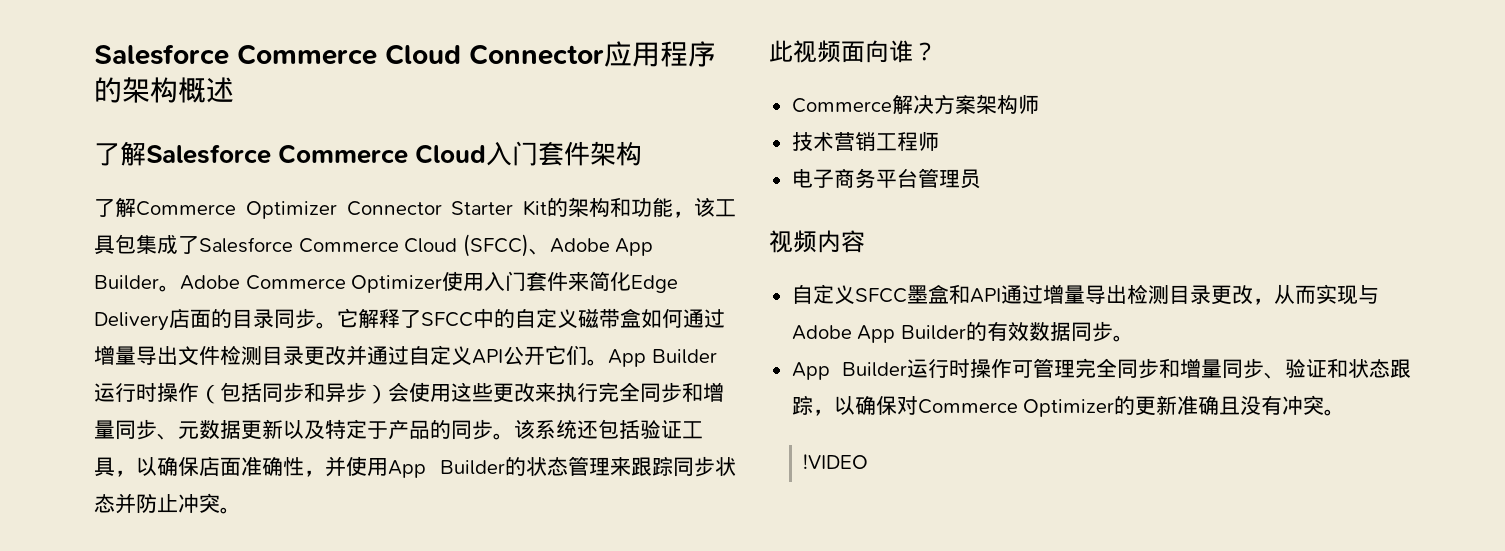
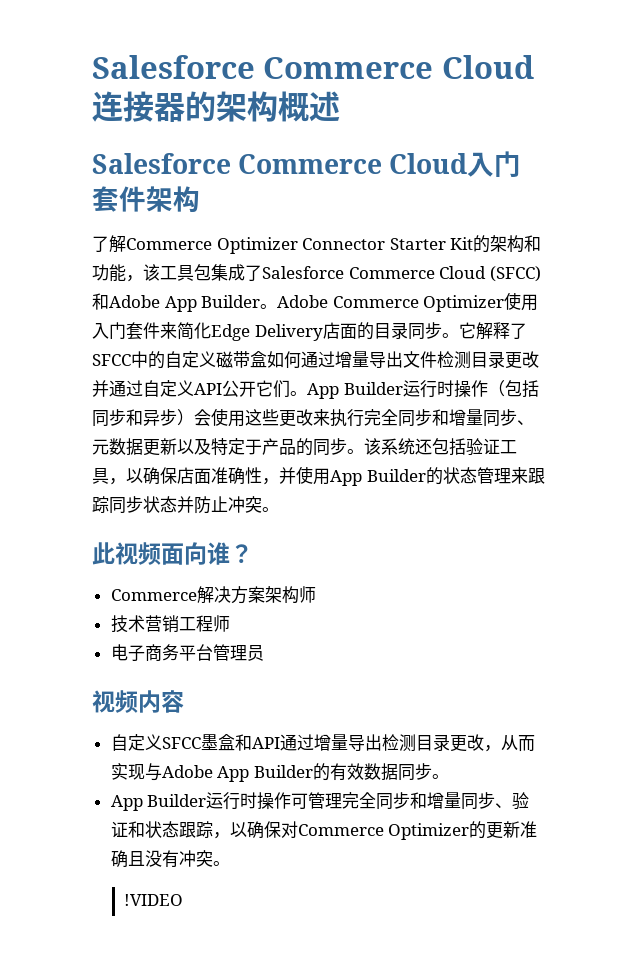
[94,41,716,67] Salesforce Commerce Cloud Connector应用程序 -> [92,55,534,79] [92,91,185,122] Salesforce Commerce Cloud连接器
[94,141,146,166] 了解 -> (340, 106) none
[528,248,550,255] 、 -> [92,293,109,310] 和

